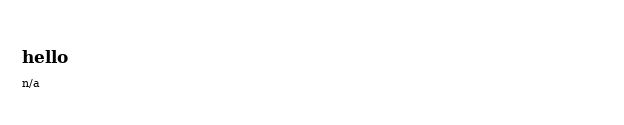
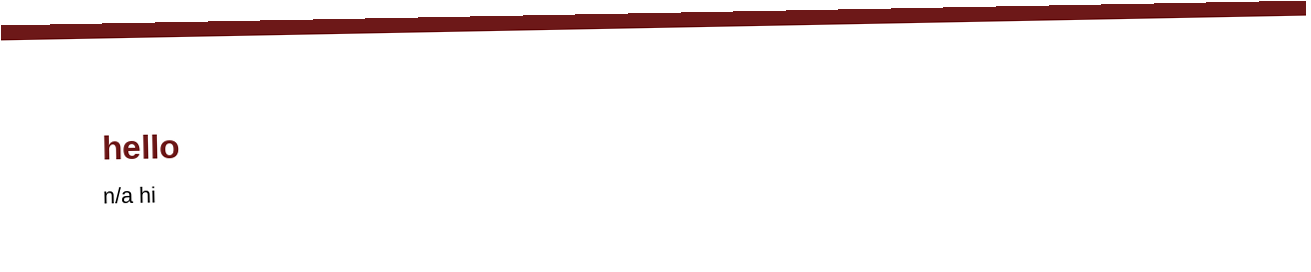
(40, 83) none -> [138,186,157,203] hi

